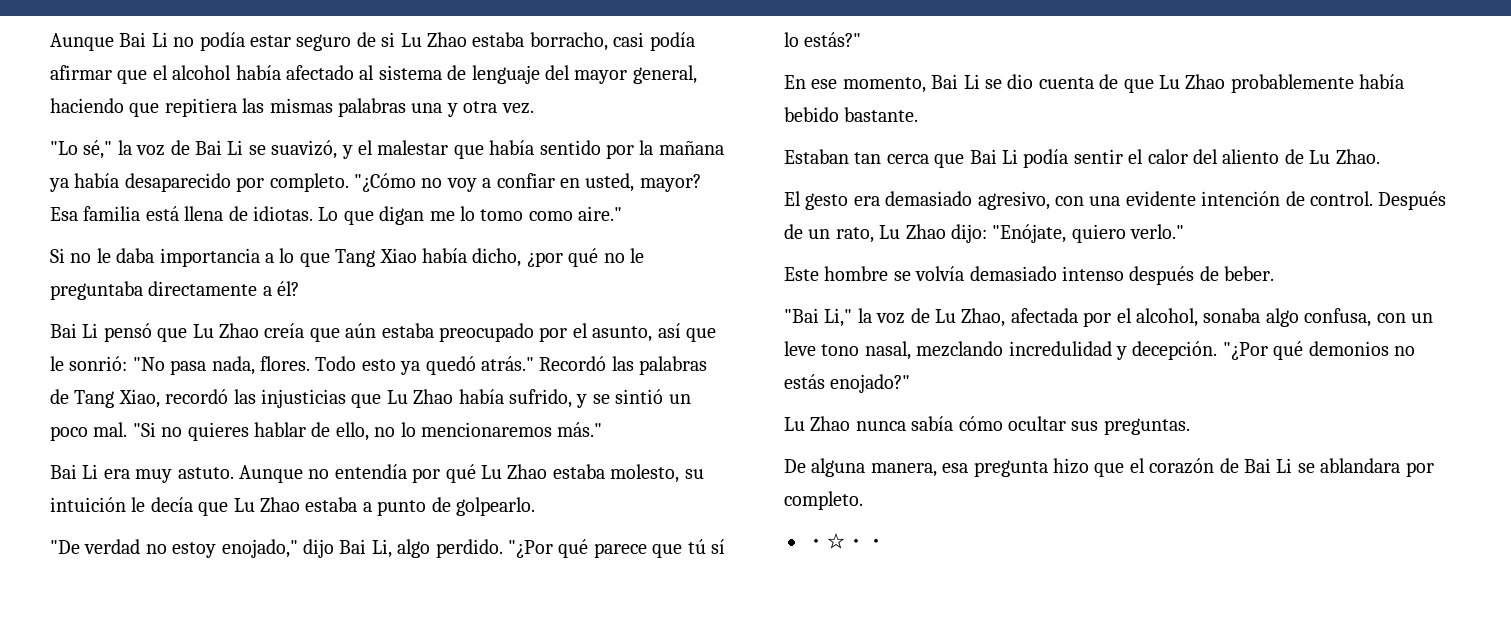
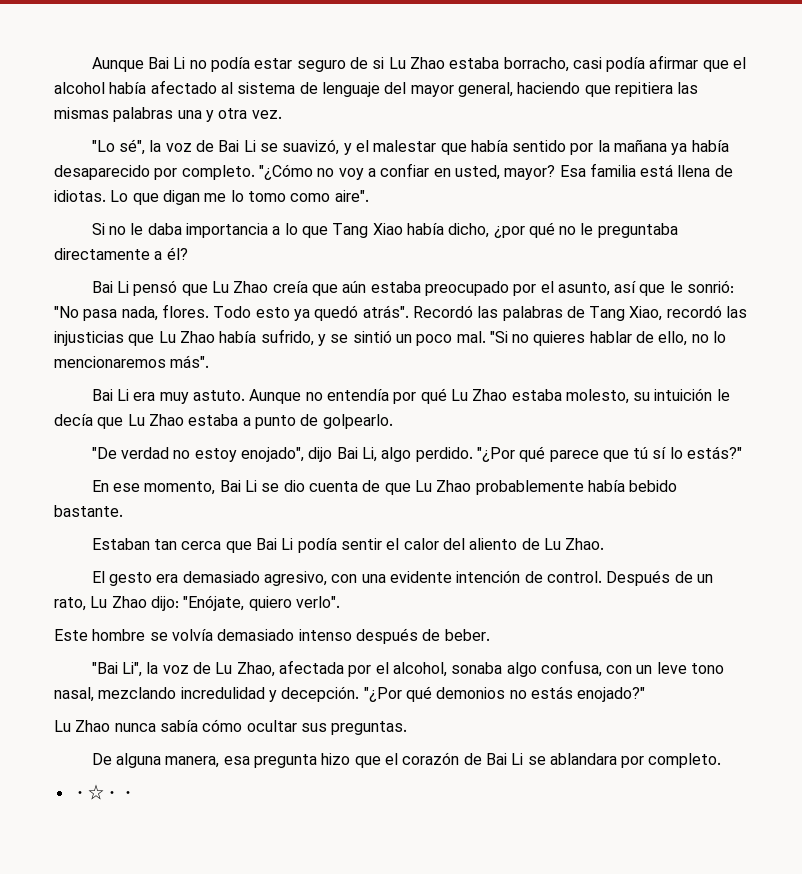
[83,140,113,159] sé," -> [119,139,146,155] sé",
[578,206,623,221] aire." -> [334,190,369,202] aire".
[480,356,534,371] atrás." -> [362,305,409,318] atrás".
[557,422,603,437] más." -> [170,355,210,368] más".
[221,539,298,558] enojado," -> [240,447,304,462] enojado",
[1130,224,1185,239] verlo." -> [295,596,340,608] verlo".
[824,308,853,327] Li," -> [122,662,143,677] Li",

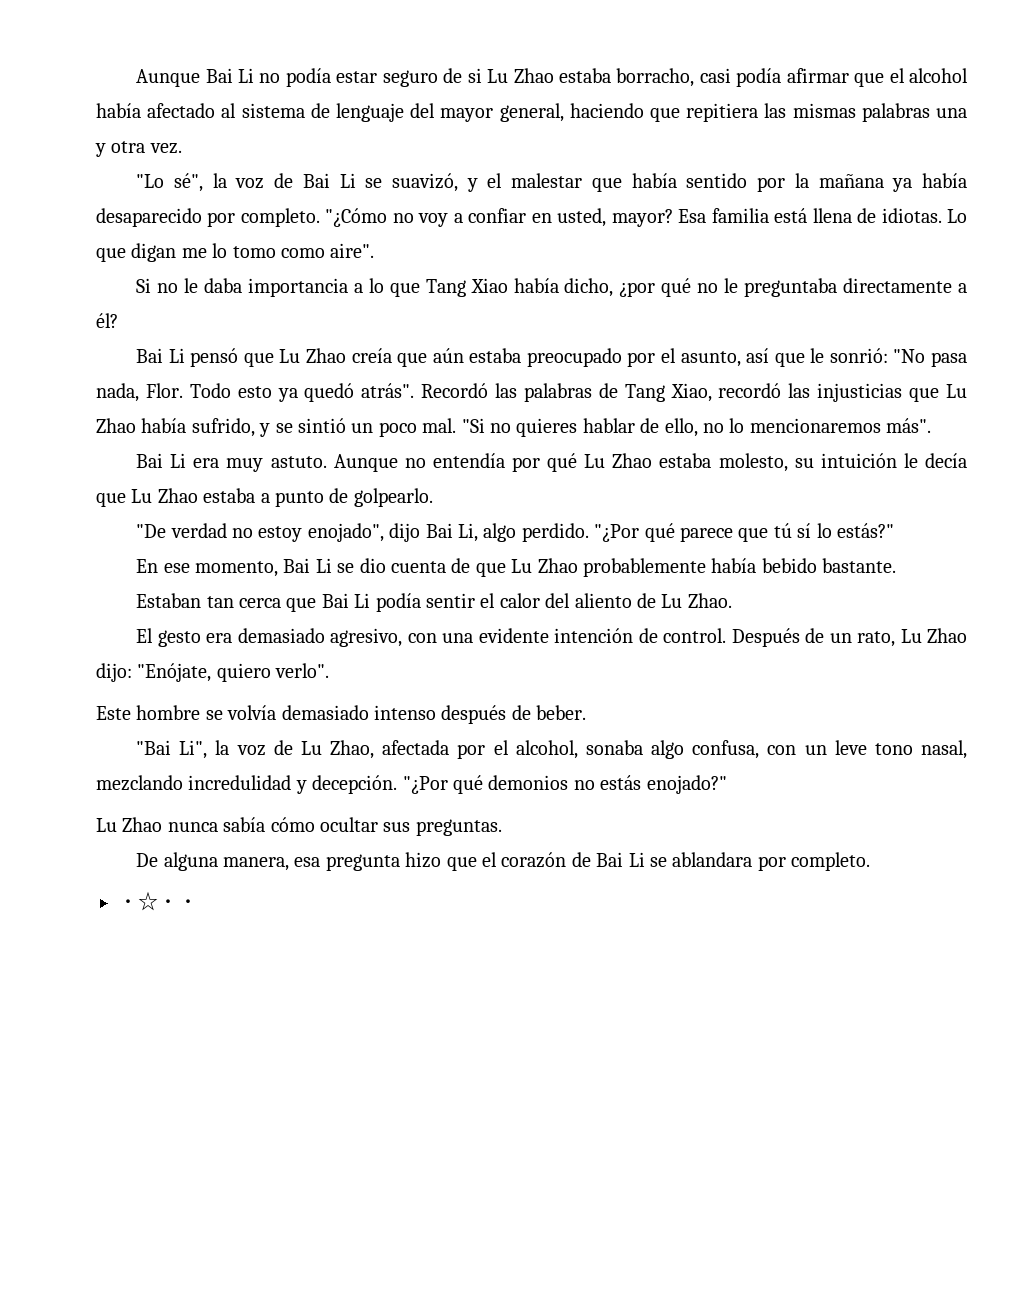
[161,304,209,318] flores. -> [145,383,183,398] Flor.

